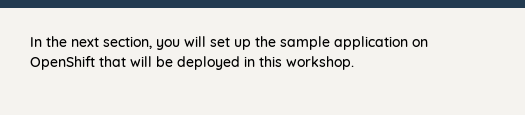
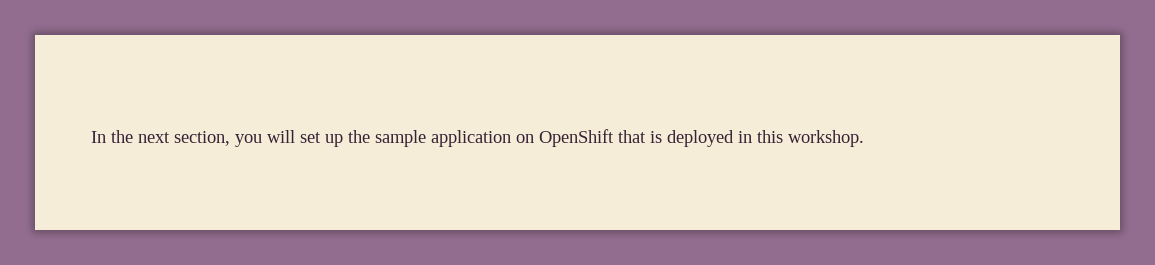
[130,56,173,67] will be -> [650,131,662,143] is

